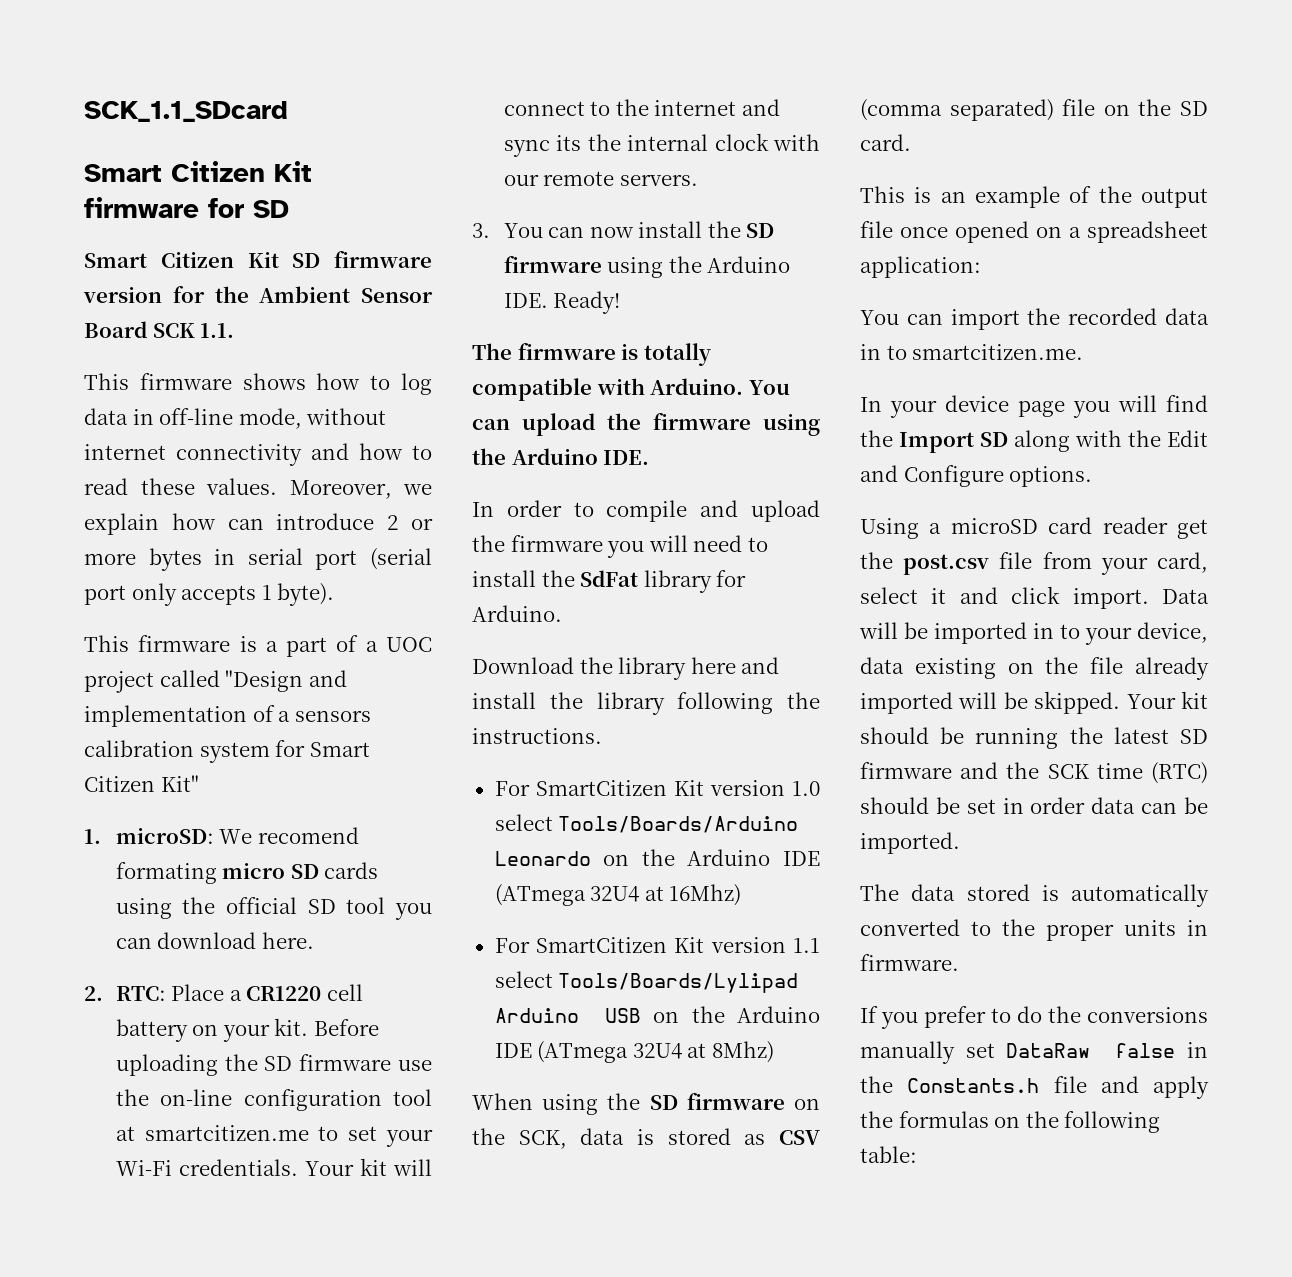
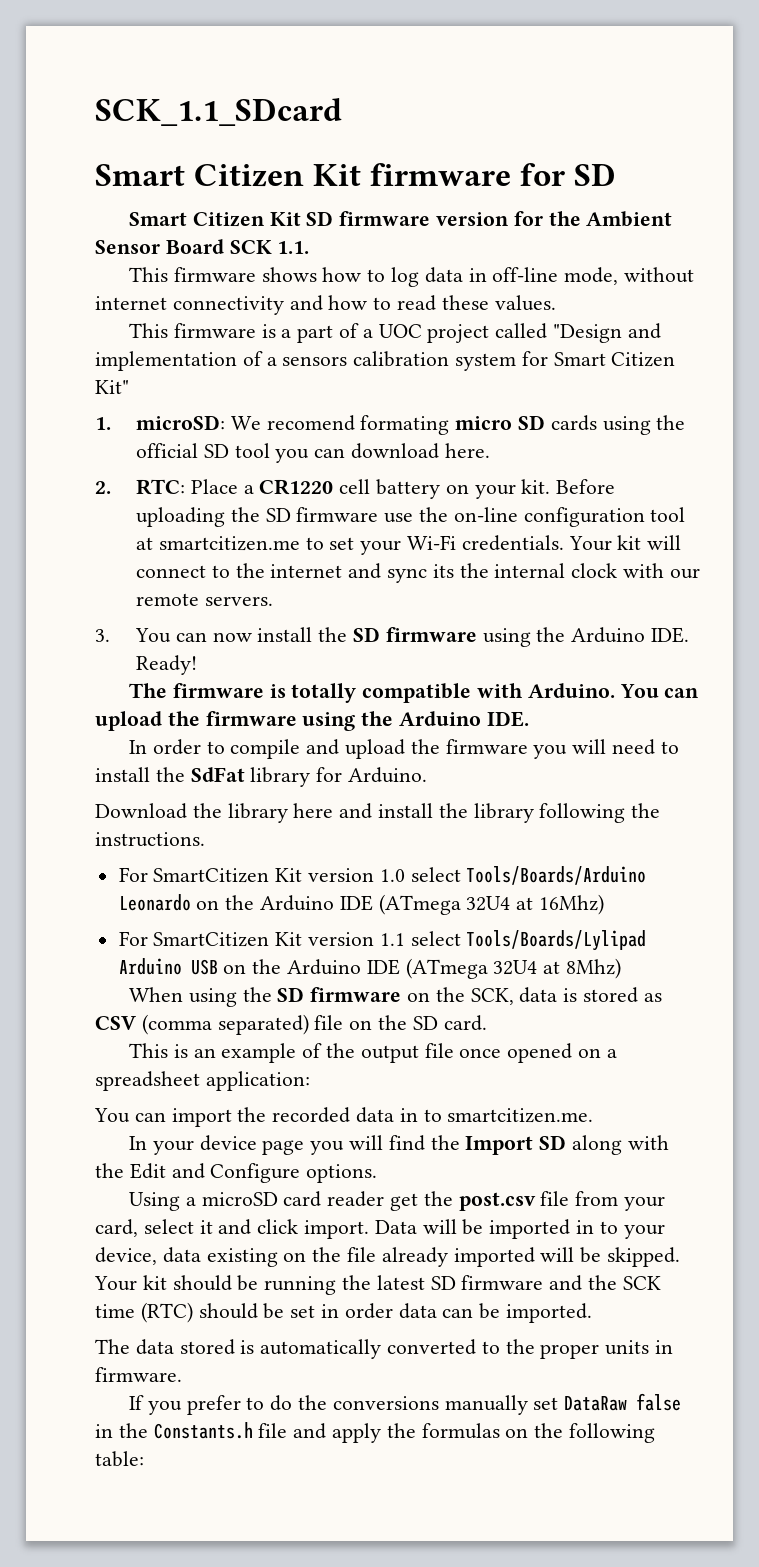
[289,480,432,499] [84,513,434,535] [84,548,432,571] [84,583,335,606] Moreover, we explain how can introduce 2 or more bytes in serial port (serial port only accepts 1 byte). -> (556, 303) none

